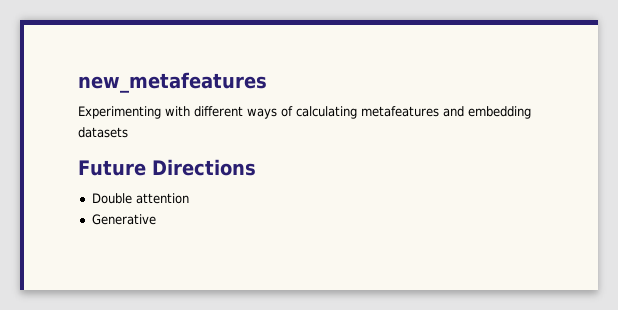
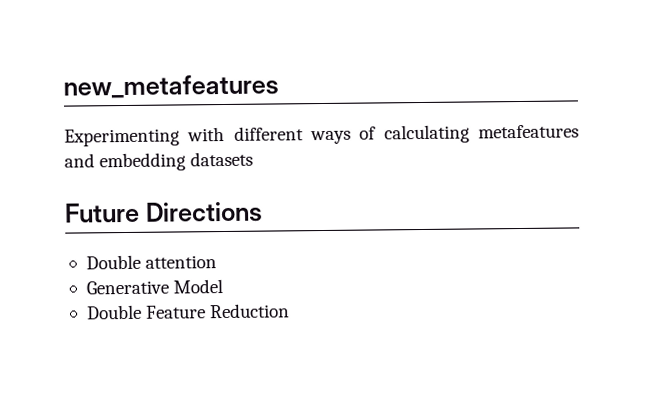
(156, 219) none -> [173,279,224,294] [86,303,291,320] Model // Double Feature Reduction

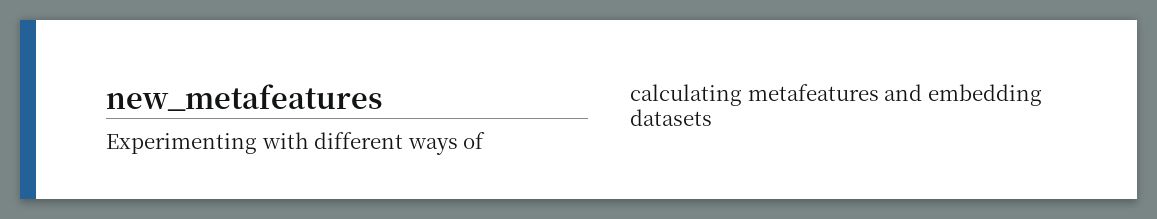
[64,201,263,223] [85,254,218,270] [85,279,224,295] [86,303,291,320] // Future Directions // Double attention // Generative Model // Double Feature Reduction -> (712, 117) none

